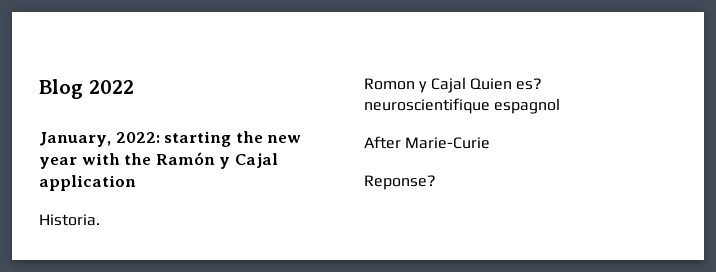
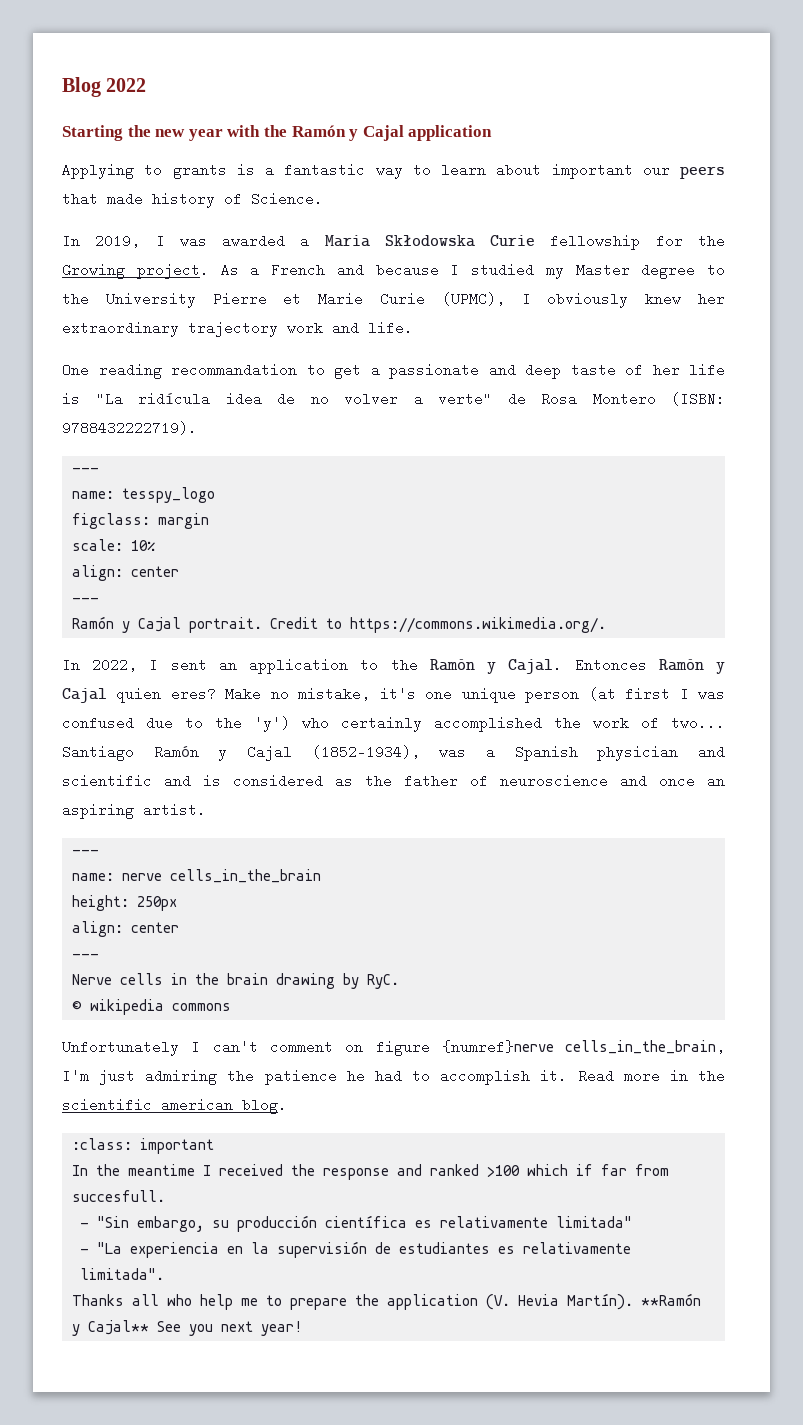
[39,131,232,147] January, 2022: starting -> [62,125,123,141] Starting
[39,214,100,226] [364,77,543,93] [364,98,561,114] [364,136,491,149] [364,175,436,190] Historia. // Romon y Cajal Quien es? neuroscientifique espagnol // After Marie-Curie // Reponse? -> [62,163,725,179] [62,192,323,208] [62,234,725,250] [62,263,725,279] [62,292,725,308] [62,321,413,337] [62,363,725,379] [62,392,725,406] [62,421,197,435] [72,467,100,473] [72,487,216,503] [72,513,210,529] [72,539,156,551] [72,565,180,581] [72,597,100,603] [72,616,607,633] [62,658,726,674] [62,687,725,703] [62,716,725,732] [62,745,725,761] [62,774,725,788] [62,803,206,819] [72,849,100,855] [72,869,322,883] [72,895,178,911] [72,921,180,937] [72,953,100,959] [72,973,400,989] [72,999,232,1015] [62,1040,725,1056] [62,1069,725,1085] [62,1098,287,1114] [72,1138,215,1154] [72,1164,670,1180] [72,1190,166,1202] [80,1215,633,1232] [80,1241,632,1258] [80,1268,165,1280] [72,1293,702,1310] [72,1320,304,1336] Applying to grants is a fantastic way to learn about important our peers that made history of Science. // In 2019, I was awarded a Maria Skłodowska Curie fellowship for the Growing project. As a French and because I studied my Master degree to the University Pierre et Marie Curie (UPMC), I obviously knew her extraordinary trajectory work and life. // One reading recommandation to get a passionate and deep taste of her life is "La ridícula idea de no volver a verte" de Rosa Montero (ISBN: 9788432222719). // --- // name: tesspy_logo // figclass: margin // scale: 10% // align: center // --- // Ramón y Cajal portrait. Credit to https://commons.wikimedia.org/. // In 2022, I sent an application to the Ramón y Cajal. Entonces Ramón y Cajal quien eres? Make no mistake, it's one unique person (at first I was confused due to the 'y') who certainly accomplished the work of two... Santiago Ramón y Cajal (1852-1934), was a Spanish physician and scientific and is considered as the father of neuroscience and once an aspiring artist. // --- // name: nerve cells_in_the_brain // height: 250px // align: center // --- // Nerve cells in the brain drawing by RyC. // © wikipedia commons // Unfortunately I can't comment on figure {numref}nerve cells_in_the_brain, I'm just admiring the patience he had to accomplish it. Read more in the scientific american blog. // :class: important // In the meantime I received the response and ranked >100 which if far from succesfull. // - "Sin embargo, su producción científica es relativamente limitada" // - "La experiencia en la supervisión de estudiantes es relativamente limitada". // Thanks all who help me to prepare the application (V. Hevia Martín). **Ramón y Cajal** See you next year!

